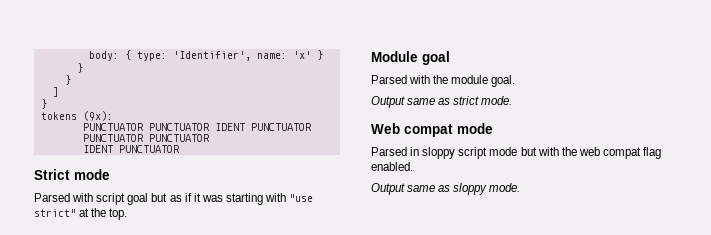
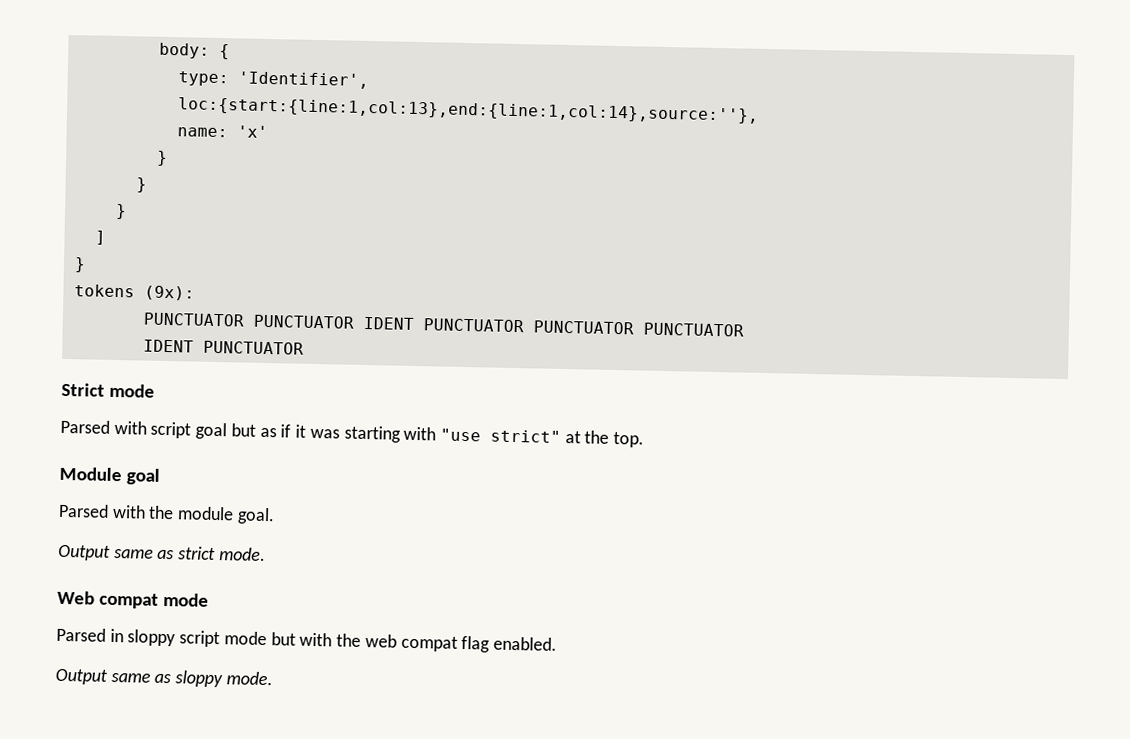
(131, 55) none -> (230, 51) //
(251, 56) none -> [177,97,759,124] // loc:{start:{line:1,col:13},end:{line:1,col:14},source:''}, //
(311, 55) none -> (268, 131) //

